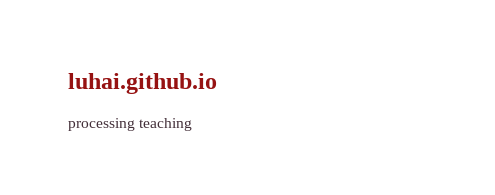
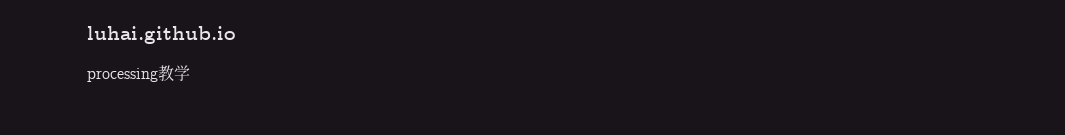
[139,118,193,131] teaching -> [158,65,190,82] 教学

